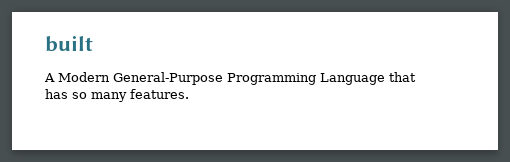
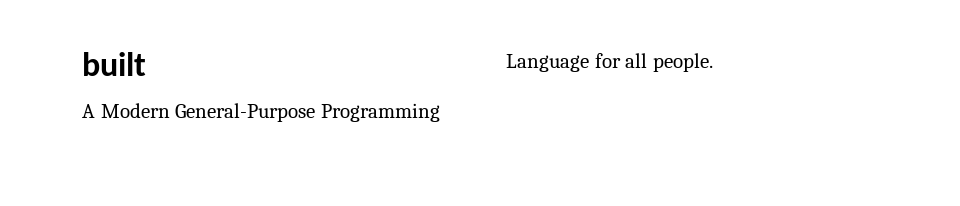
[389,72,416,82] [45,89,189,102] that has so many features. -> [594,53,713,72] for all people.

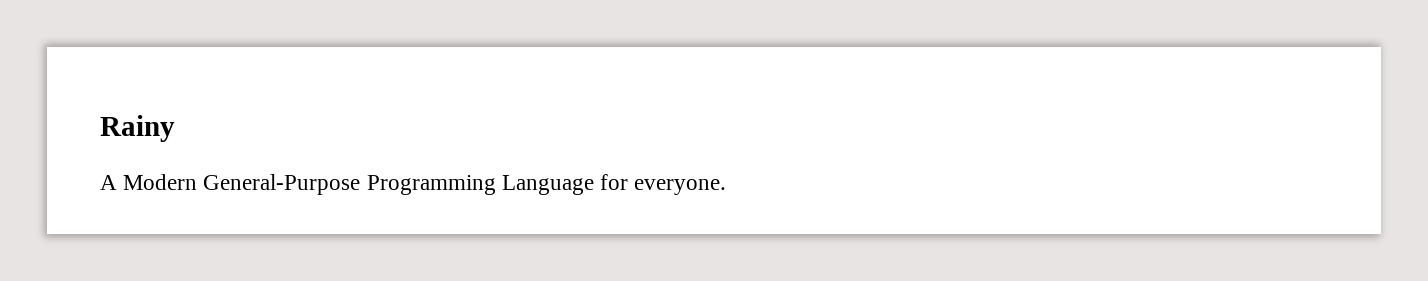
[82,52,146,76] built -> [100,115,175,142] Rainy
[625,53,713,72] all people. -> [634,179,727,195] everyone.

